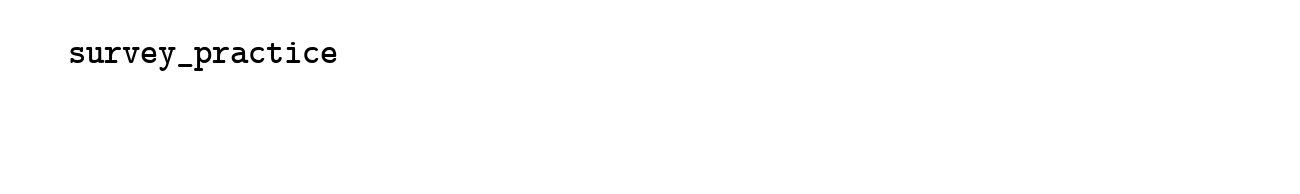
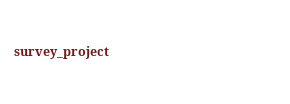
[68,42,338,71] survey_practice -> [14,46,109,59] survey_project

